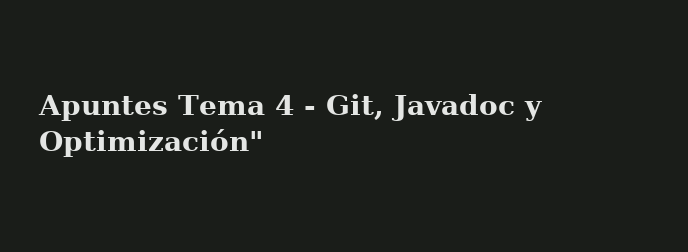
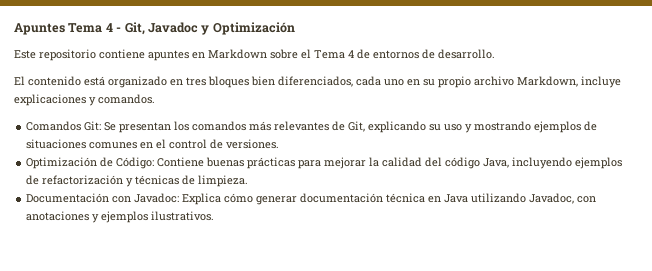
[39,129,264,157] Optimización" -> [212,22,295,35] [14,49,495,61] [14,76,621,88] [14,94,155,106] [26,121,598,133] [26,139,280,149] [26,157,623,169] [26,175,249,187] [26,193,597,205] [26,211,215,223] Optimización // Este repositorio contiene apuntes en Markdown sobre el Tema 4 de entornos de desarrollo. // El contenido está organizado en tres bloques bien diferenciados, cada uno en su propio archivo Markdown, incluye explicaciones y comandos. // Comandos Git: Se presentan los comandos más relevantes de Git, explicando su uso y mostrando ejemplos de situaciones comunes en el control de versiones. // Optimización de Código: Contiene buenas prácticas para mejorar la calidad del código Java, incluyendo ejemplos de refactorización y técnicas de limpieza. // Documentación con Javadoc: Explica cómo generar documentación técnica en Java utilizando Javadoc, con anotaciones y ejemplos ilustrativos.

